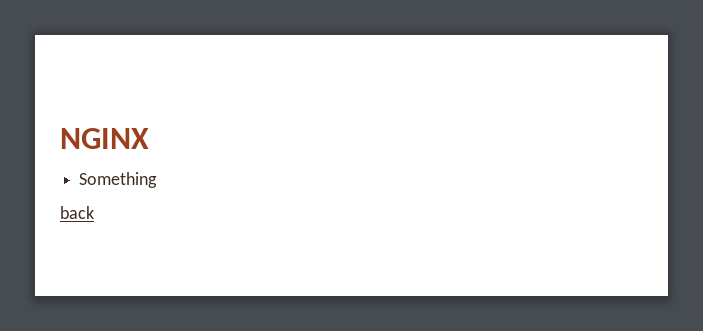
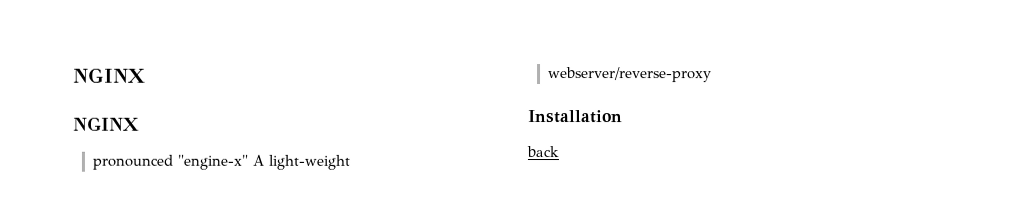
[60,128,149,149] [79,172,158,188] NGINX // Something -> [73,67,146,83] [72,116,139,131] [91,154,350,170] [547,67,712,83] [527,110,622,124] NGINX // NGINX // pronounced "engine-x" A light-weight webserver/reverse-proxy // Installation

